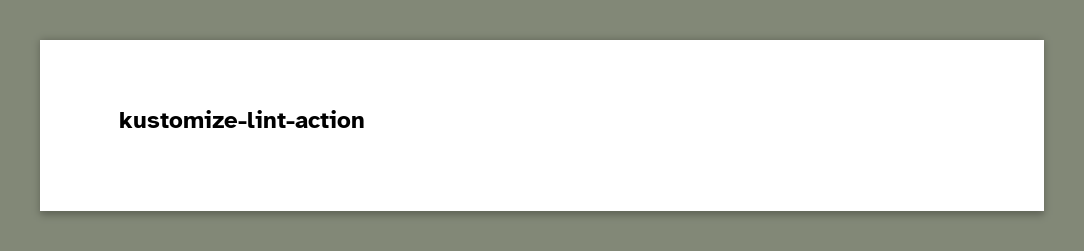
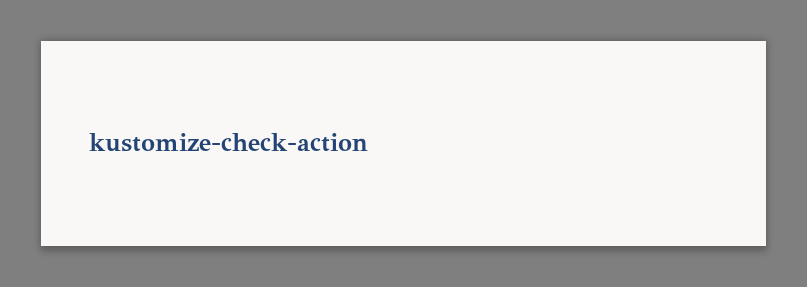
[119,110,365,128] kustomize-lint-action -> [89,133,368,152] kustomize-check-action

